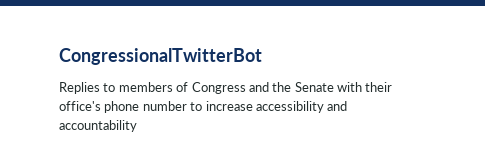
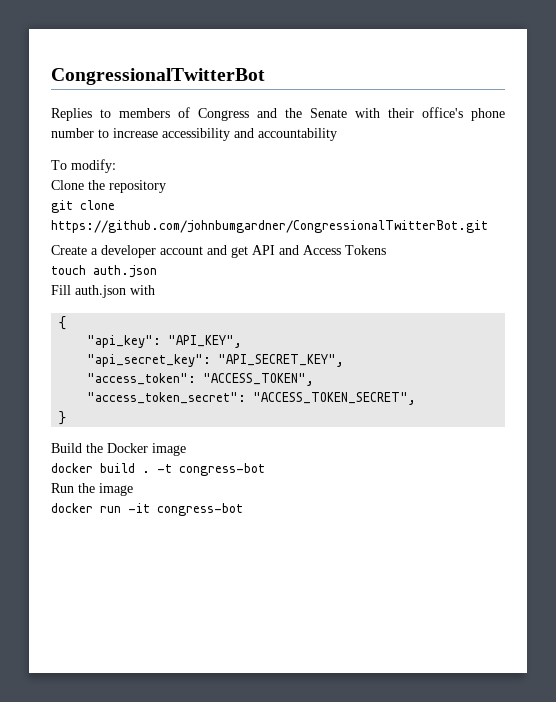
(137, 126) none -> [51,159,116,173] [51,180,166,193] [51,200,115,213] [51,220,488,233] [51,245,386,258] [51,265,157,278] [51,285,155,298] [59,316,67,330] [87,335,243,348] [87,354,345,367] [87,373,315,386] [87,392,417,405] [59,411,67,425] [51,443,186,456] [51,463,265,476] [51,483,133,496] [51,503,243,516] // To modify: // Clone the repository // git clone https://github.com/johnbumgardner/CongressionalTwitterBot.git // Create a developer account and get API and Access Tokens // touch auth.json // Fill auth.json with // { // "api_key": "API_KEY", // "api_secret_key": "API_SECRET_KEY", // "access_token": "ACCESS_TOKEN", // "access_token_secret": "ACCESS_TOKEN_SECRET", // } // Build the Docker image // docker build . -t congress-bot // Run the image // docker run -it congress-bot

